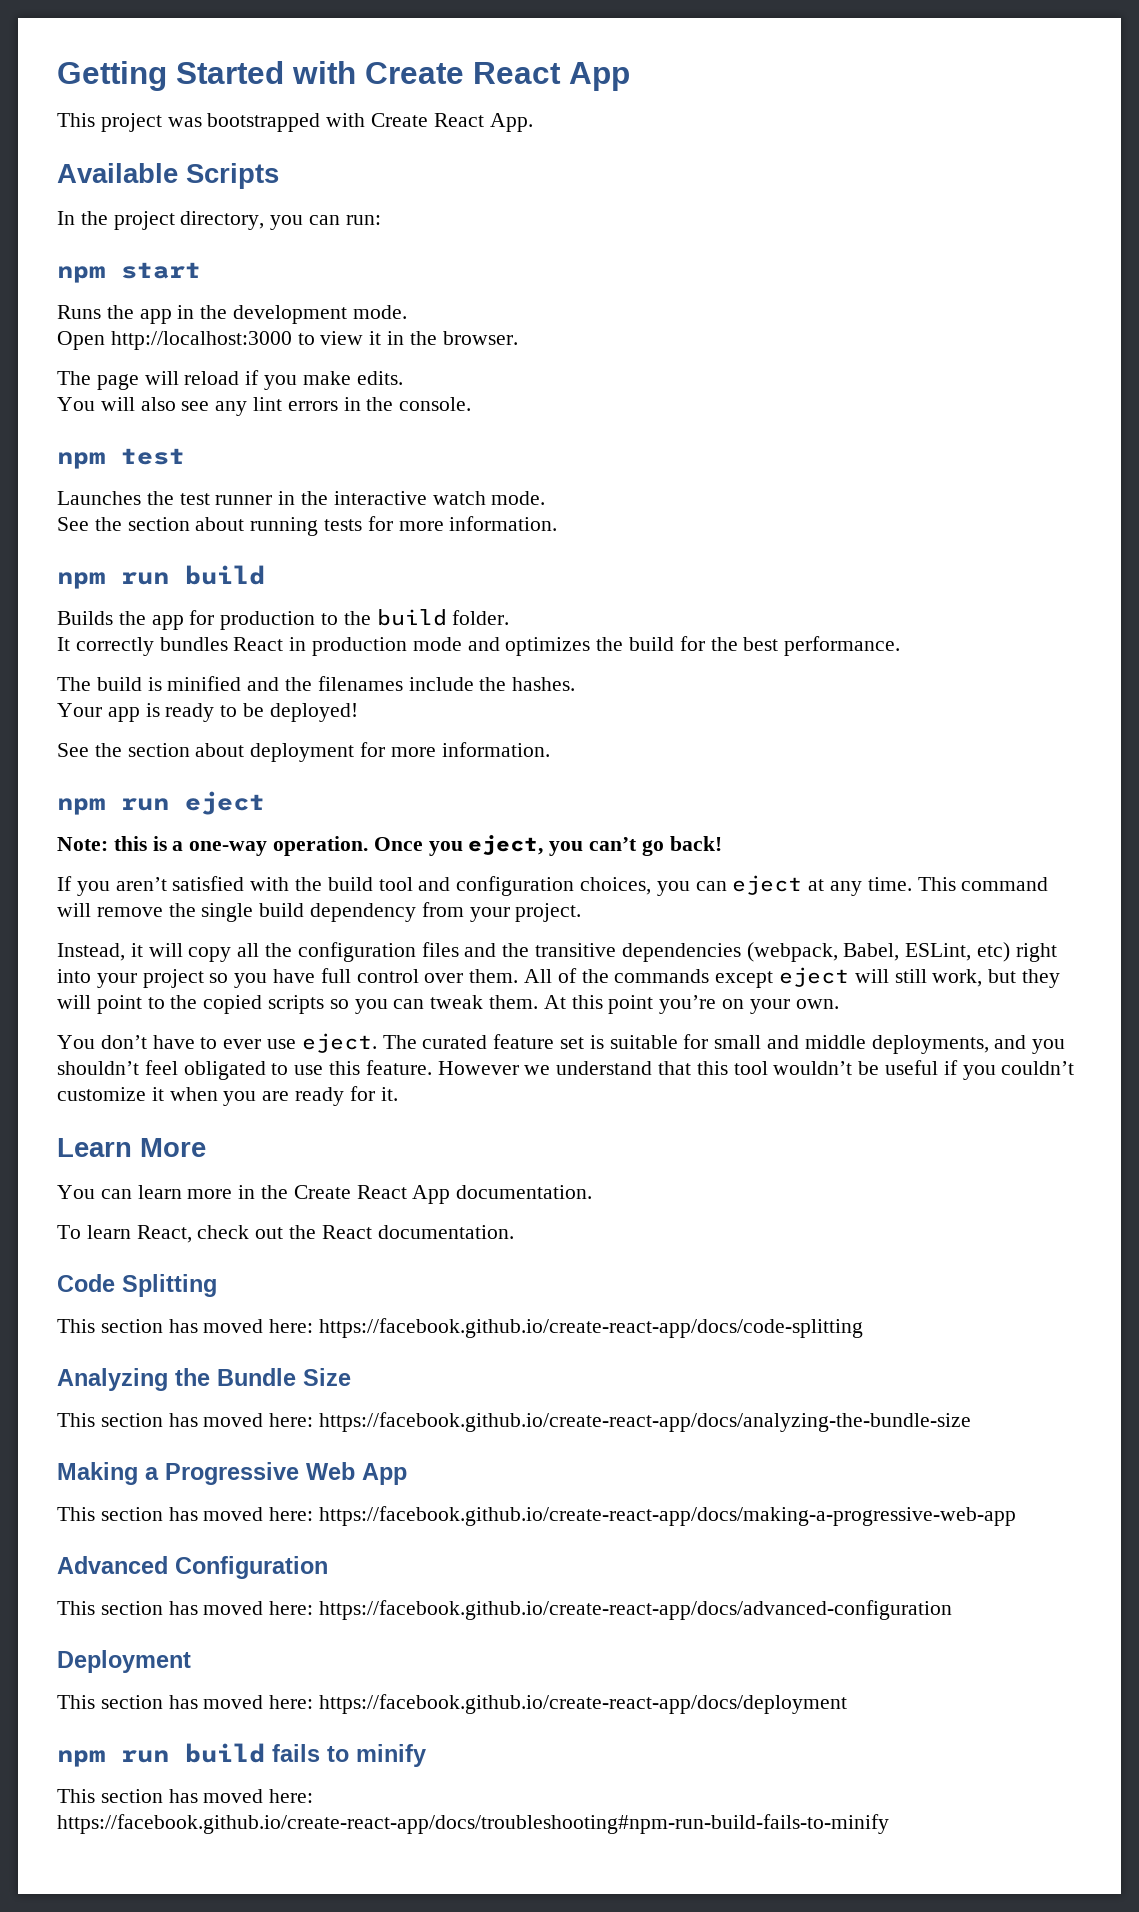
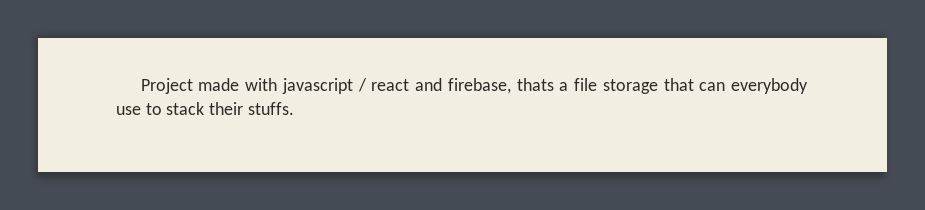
[57,61,630,91] [57,113,533,132] [57,163,279,189] [57,211,381,230] [57,262,201,283] [57,305,407,324] [57,331,518,350] [57,370,403,390] [57,397,472,416] [57,448,185,469] [57,491,546,505] [57,516,558,536] [57,565,265,589] [57,609,510,630] [57,636,901,656] [57,676,576,691] [57,703,358,722] [57,742,550,762] [57,791,265,815] [57,835,722,856] [57,875,1049,896] [57,902,582,922] [57,942,1057,962] [57,967,1061,988] [57,995,839,1014] [57,1033,1066,1054] [57,1060,1075,1080] [57,1086,398,1106] [57,1138,206,1157] [57,1185,593,1204] [57,1225,514,1243] [57,1274,217,1297] [57,1318,864,1338] [57,1368,351,1391] [57,1412,972,1432] [57,1462,407,1485] [57,1506,1017,1526] [57,1556,328,1579] [57,1600,953,1620] [57,1650,191,1673] [57,1694,848,1714] [57,1743,426,1767] [57,1789,314,1803] [57,1814,889,1834] Getting Started with Create React App // This project was bootstrapped with Create React App. // Available Scripts // In the project directory, you can run: // npm start // Runs the app in the development mode. // Open http://localhost:3000 to view it in the browser. // The page will reload if you make edits. // You will also see any lint errors in the console. // npm test // Launches the test runner in the interactive watch mode. // See the section about running tests for more information. // npm run build // Builds the app for production to the build folder. // It correctly bundles React in production mode and optimizes the build for the best performance. // The build is minified and the filenames include the hashes. // Your app is ready to be deployed! // See the section about deployment for more information. // npm run eject // Note: this is a one-way operation. Once you eject, you can’t go back! // If you aren’t satisfied with the build tool and configuration choices, you can eject at any time. This command will remove the single build dependency from your project. // Instead, it will copy all the configuration files and the transitive dependencies (webpack, Babel, ESLint, etc) right into your project so you have full control over them. All of the commands except eject will still work, but they will point to the copied scripts so you can tweak them. At this point you’re on your own. // You don’t have to ever use eject. The curated feature set is suitable for small and middle deployments, and you shouldn’t feel obligated to use this feature. However we understand that this tool wouldn’t be useful if you couldn’t customize it when you are ready for it. // Learn More // You can learn more in the Create React App documentation. // To learn React, check out the React documentation. // Code Splitting // This section has moved here: https://facebook.github.io/create-react-app/docs/code-splitting // Analyzing the Bundle Size // This section has moved here: https://facebook.github.io/create-react-app/docs/analyzing-the-bundle-size // Making a Progressive Web App // This section has moved here: https://facebook.github.io/create-react-app/docs/making-a-progressive-web-app // Advanced Configuration // This section has moved here: https://facebook.github.io/create-react-app/docs/advanced-configuration // Deployment // This section has moved here: https://facebook.github.io/create-react-app/docs/deployment // npm run build fails to minify // This section has moved here: https://facebook.github.io/create-react-app/docs/troubleshooting#npm-run-build-fails-to-minify -> [140,78,808,94] [116,102,294,115] Project made with javascript / react and firebase, thats a file storage that can everybody use to stack their stuffs.

